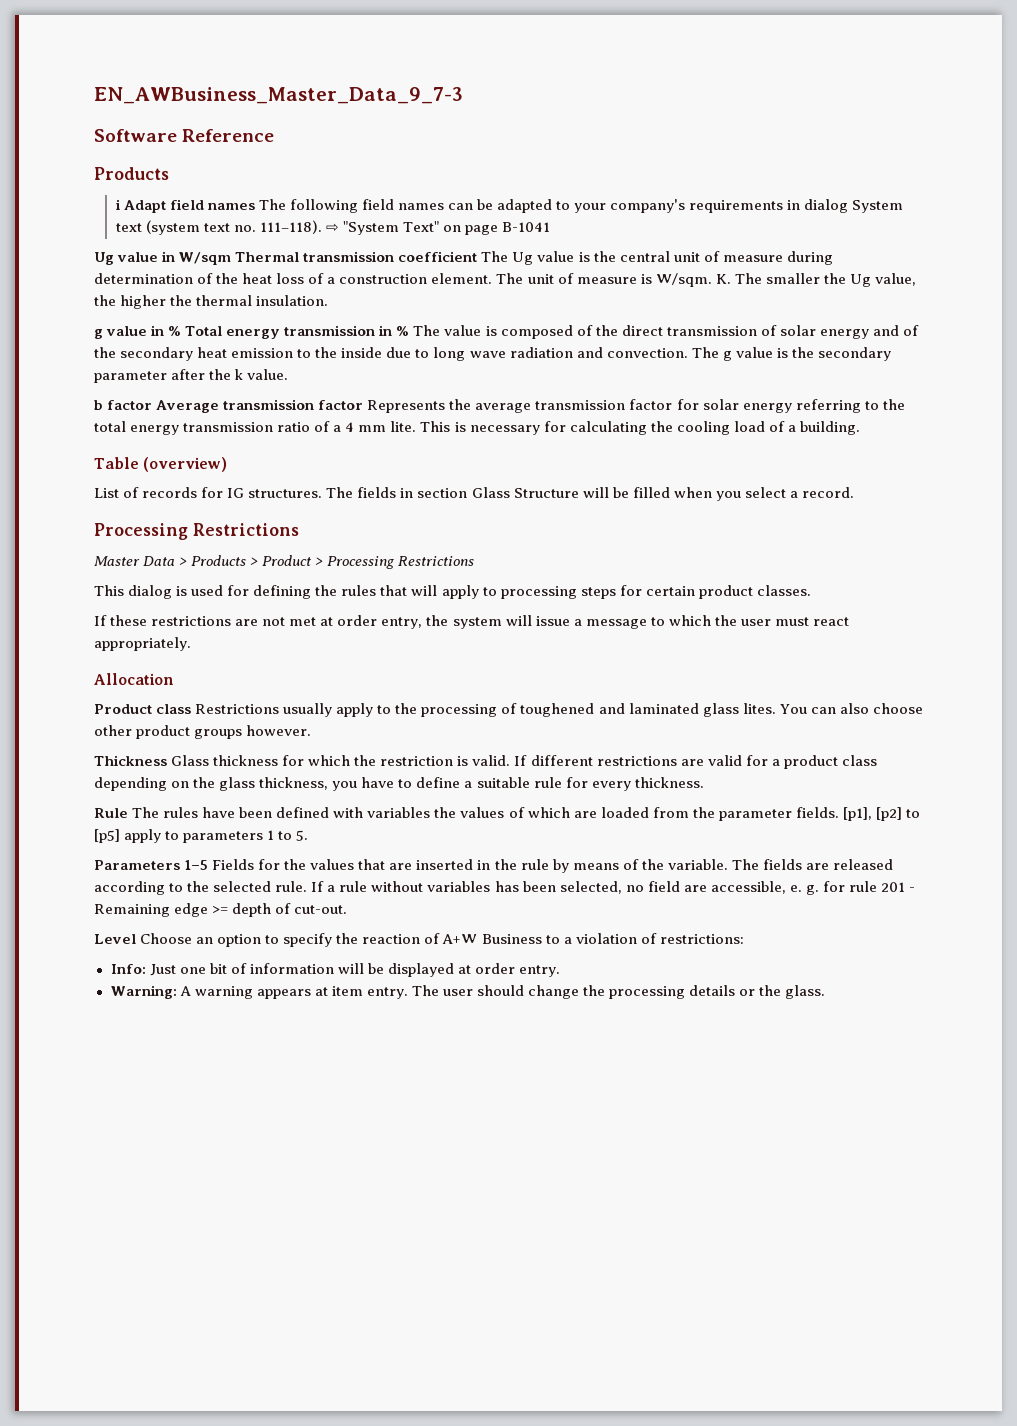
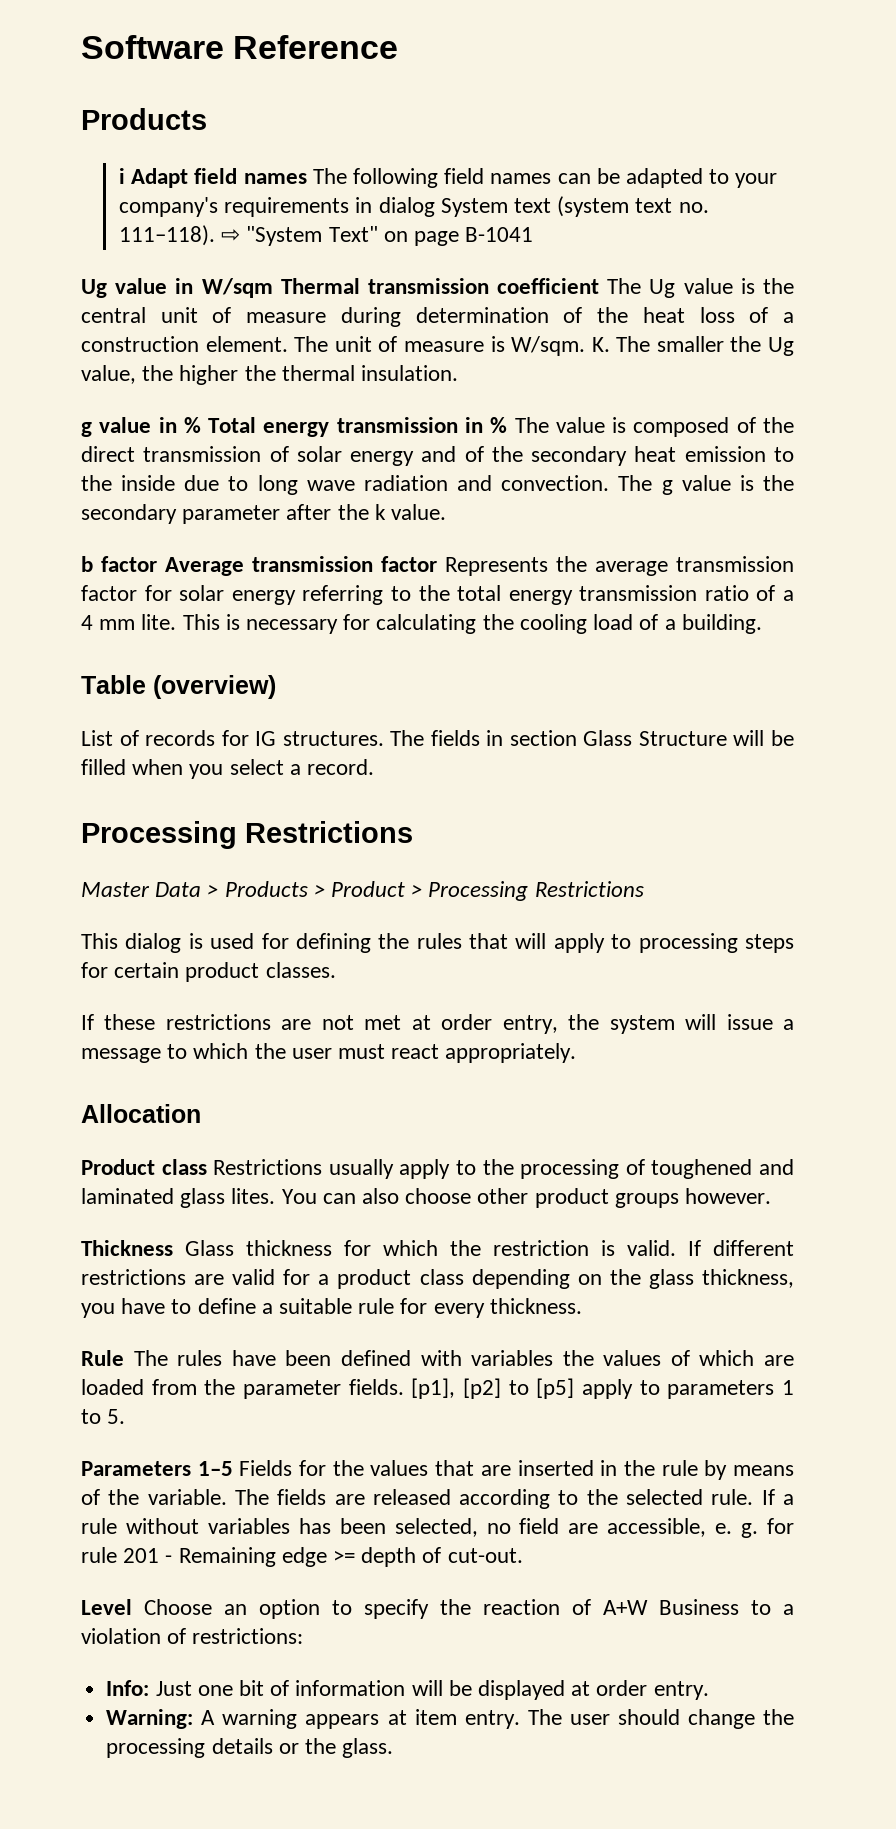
[94,87,463,104] EN_AWBusiness_Master_Data_9_7-3 // -> (81, 47) none

